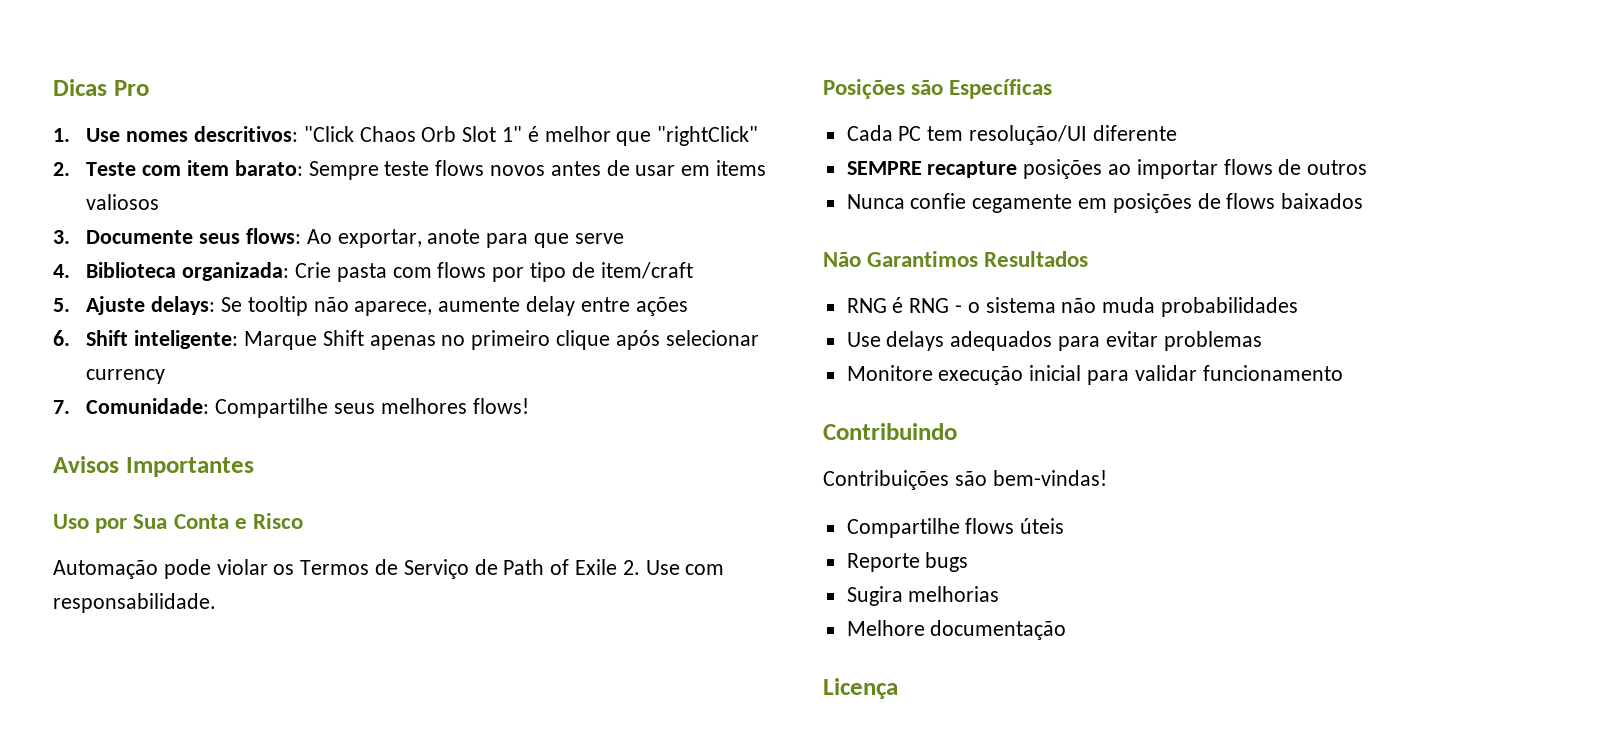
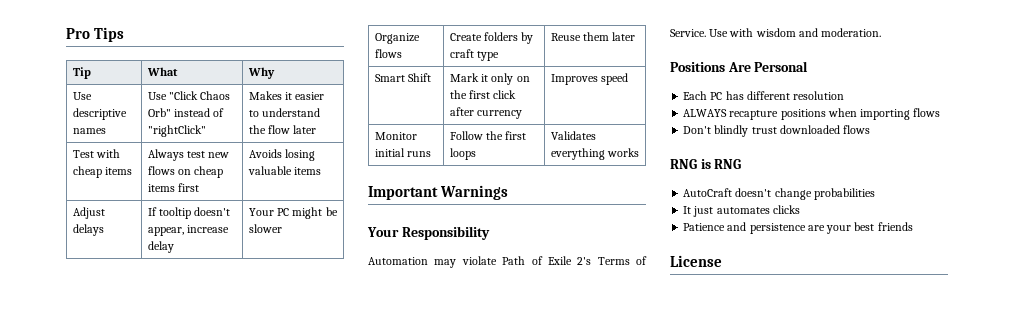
[53,79,107,96] Dicas -> (66, 33) none
[53,126,759,146] [53,160,766,180] [86,194,160,210] [53,228,624,248] [53,262,693,282] [53,296,688,316] [53,330,759,350] [86,369,166,384] [53,398,529,418] [53,456,254,477] [53,513,304,533] [53,559,725,579] [53,593,216,613] [823,79,1053,99] [846,125,1177,145] [846,159,1368,179] [846,193,1364,213] [823,251,1089,267] [846,297,1299,317] [846,331,1262,351] [846,365,1343,385] [823,423,957,440] [823,470,1107,490] [846,518,1065,538] [846,552,969,572] [846,586,1000,606] [846,620,1067,640] [823,678,898,699] // 1. Use nomes descritivos: "Click Chaos Orb Slot 1" é melhor que "rightClick" // 2. Teste com item barato: Sempre teste flows novos antes de usar em items valiosos // 3. Documente seus flows: Ao exportar, anote para que serve // 4. Biblioteca organizada: Crie pasta com flows por tipo de item/craft // 5. Ajuste delays: Se tooltip não aparece, aumente delay entre ações // 6. Shift inteligente: Marque Shift apenas no primeiro clique após selecionar currency // 7. Comunidade: Compartilhe seus melhores flows! // Avisos Importantes // Uso por Sua Conta e Risco // Automação pode violar os Termos de Serviço de Path of Exile 2. Use com responsabilidade. // Posições são Específicas // Cada PC tem resolução/UI diferente // SEMPRE recapture posições ao importar flows de outros // Nunca confie cegamente em posições de flows baixados // Não Garantimos Resultados // RNG é RNG - o sistema não muda probabilidades // Use delays adequados para evitar problemas // Monitore execução inicial para validar funcionamento // Contribuindo // Contribuições são bem-vindas! // Compartilhe flows úteis // Reporte bugs // Sugira melhorias // Melhore documentação // Licença -> [94,27,125,42] [72,67,91,79] [146,67,178,76] [247,67,275,79] [72,92,92,100] [72,108,127,120] [72,128,106,134] [147,91,231,100] [147,108,225,117] [147,125,206,137] [248,91,325,100] [248,108,321,117] [248,125,317,134] [72,149,121,158] [72,166,133,178] [147,149,230,161] [147,166,224,178] [147,183,200,192] [248,149,316,161] [247,166,322,175] [72,207,105,219] [72,224,104,236] [147,207,231,219] [147,225,230,236] [147,241,174,253] [248,207,338,219] [248,224,282,233] [374,33,420,44] [374,49,402,58] [449,32,534,44] [449,49,500,61] [550,32,636,41] [374,73,432,82] [449,73,530,85] [449,90,517,99] [449,107,523,119] [550,73,629,85] [374,132,417,140] [374,148,432,157] [449,131,527,140] [449,148,476,160] [550,131,596,140] [550,148,640,160] [368,185,509,200] [367,226,490,240] [368,256,647,268] [670,28,882,37] [670,61,809,72] [683,91,845,100] [683,108,941,120] [683,125,871,137] [670,159,742,169] [683,188,875,200] [683,205,800,217] [683,222,913,234] [670,255,722,267] Tips // Tip | What | Why // Use descriptive names | Use "Click Chaos Orb" instead of "rightClick" | Makes it easier to understand the flow later // Test with cheap items | Always test new flows on cheap items first | Avoids losing valuable items // Adjust delays | If tooltip doesn't appear, increase delay | Your PC might be slower // Organize flows | Create folders by craft type | Reuse them later // Smart Shift | Mark it only on the first click after currency | Improves speed // Monitor initial runs | Follow the first loops | Validates everything works // Important Warnings // Your Responsibility // Automation may violate Path of Exile 2's Terms of Service. Use with wisdom and moderation. // Positions Are Personal // Each PC has different resolution // ALWAYS recapture positions when importing flows // Don't blindly trust downloaded flows // RNG is RNG // AutoCraft doesn't change probabilities // It just automates clicks // Patience and persistence are your best friends // License

